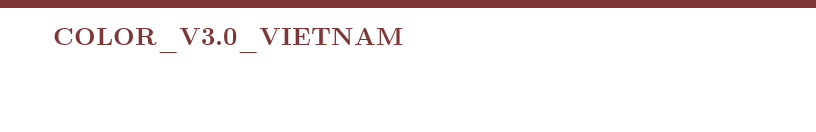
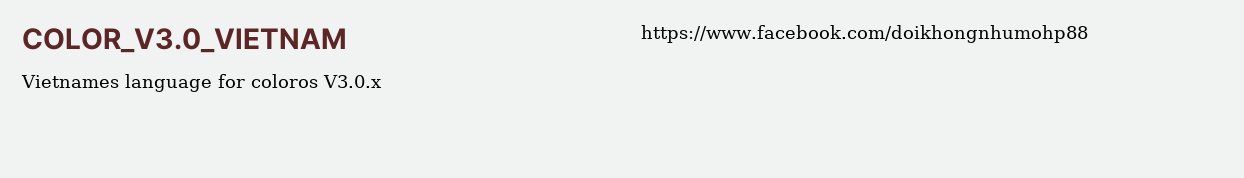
(403, 40) none -> [21,74,381,92] [641,25,1088,43] // Vietnames language for coloros V3.0.x https://www.facebook.com/doikhongnhumohp88

